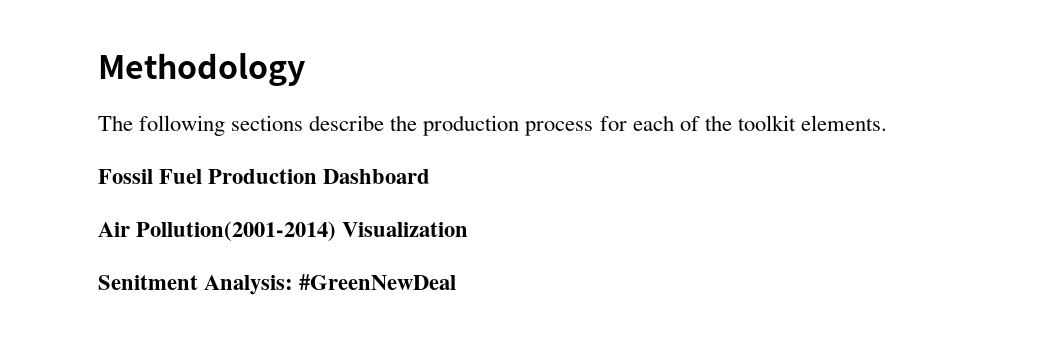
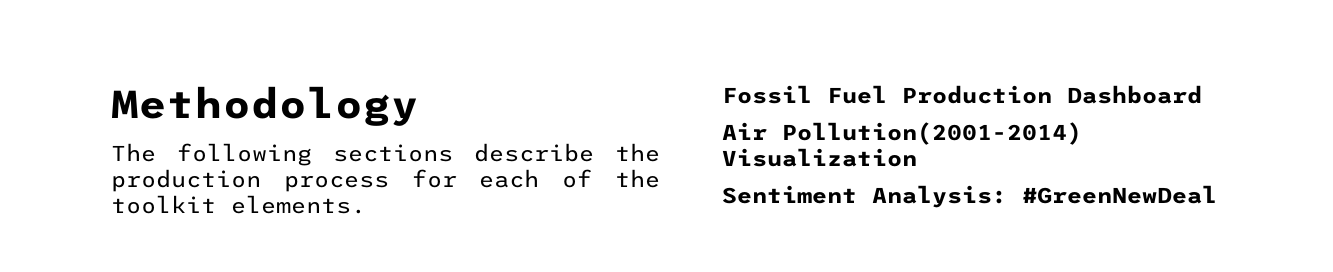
[98,275,198,290] Senitment -> [722,185,857,204] Sentiment

